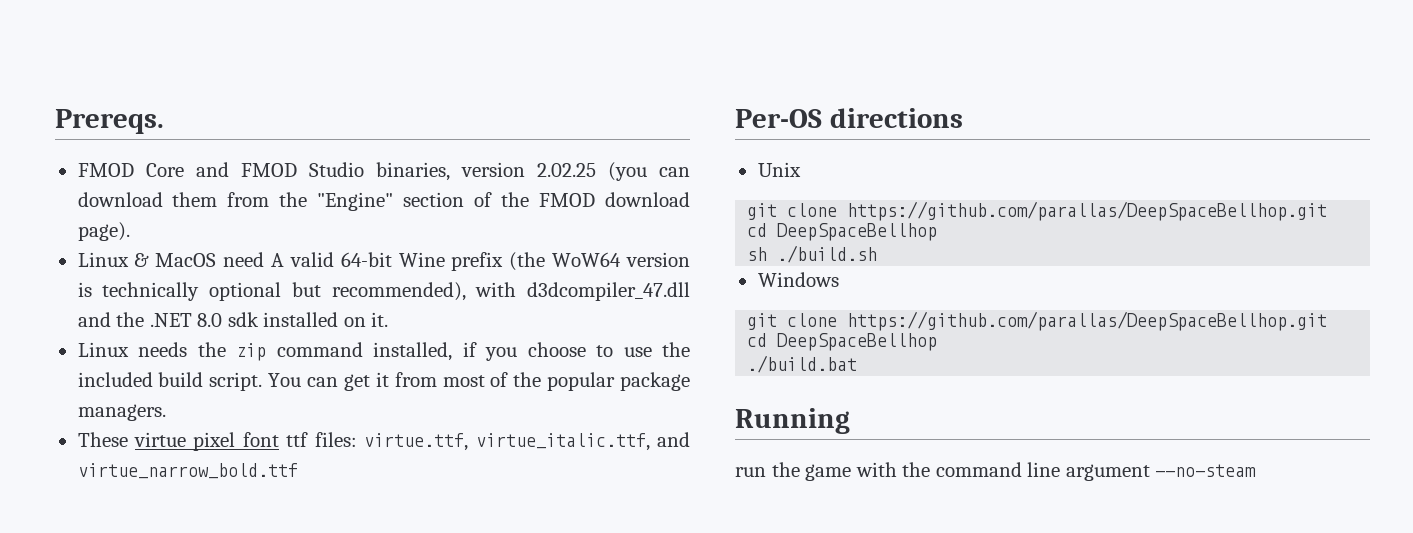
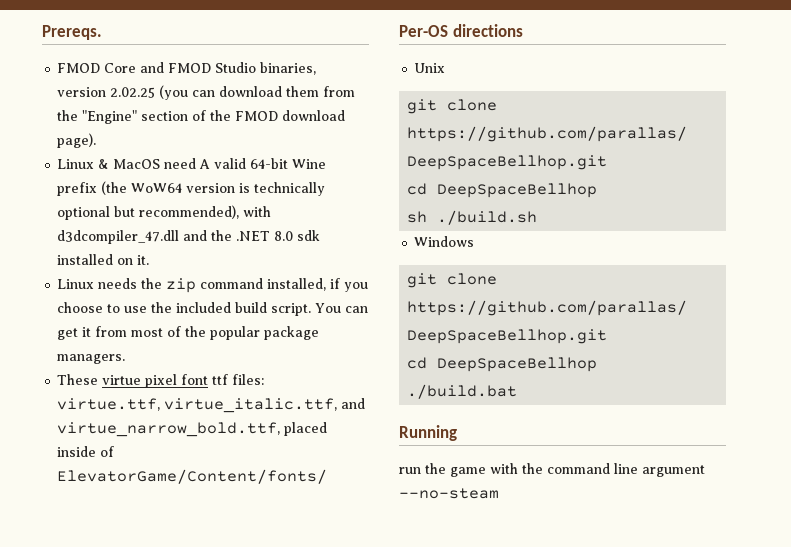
[77,463,298,479] virtue_narrow_bold.ttf -> [57,422,328,437] [57,446,115,457] [57,469,328,484] virtue_narrow_bold.ttf, placed inside of ElevatorGame/Content/fonts/

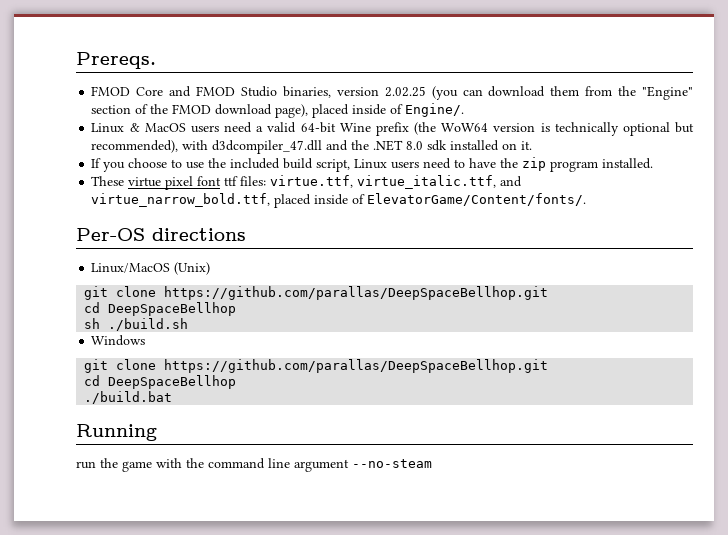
[57,133,97,148] page). -> [275,103,465,118] page), placed inside of Engine/.
[164,158,211,169] need A -> [190,122,264,133] users need a
[57,278,341,293] Linux needs the zip command installed, if -> [91,158,102,168] If
[271,303,369,316] [57,326,320,340] [57,354,126,364] script. You can get it from most of the popular package managers. -> [316,157,654,172] script, Linux users need to have the zip program installed.
[57,469,328,484] ElevatorGame/Content/fonts/ -> [367,193,587,206] ElevatorGame/Content/fonts/.
[414,63,446,73] Unix -> [91,262,211,275] Linux/MacOS (Unix)

